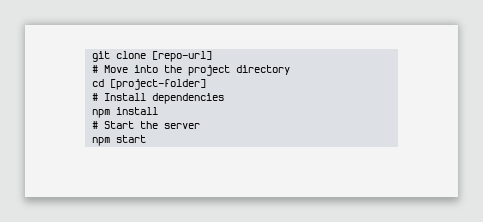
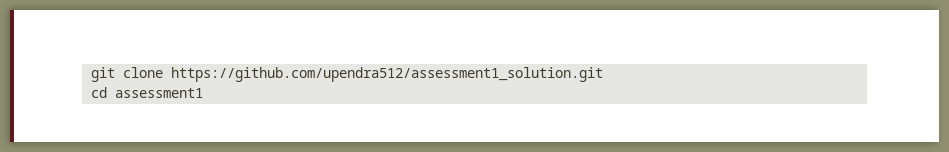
[152,51,213,62] [92,65,291,76] [92,79,207,90] [92,93,225,104] [92,107,159,118] [92,121,201,129] [92,135,147,146] [repo-url] // # Move into the project directory // cd [project-folder] // # Install dependencies // npm install // # Start the server // npm start -> [170,67,603,82] [90,87,203,98] https://github.com/upendra512/assessment1_solution.git // cd assessment1

